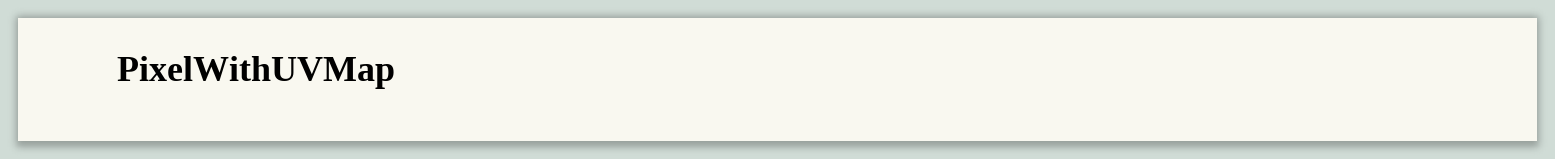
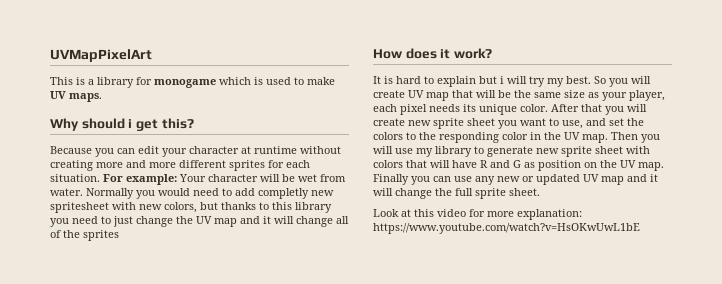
[117,56,395,89] PixelWithUVMap -> [50,49,152,62] [50,77,335,88] [50,91,102,102] [50,118,194,131] [50,146,341,157] [50,160,310,171] [50,174,346,185] [50,188,334,199] [50,202,332,213] [50,216,349,227] [50,230,119,241] [373,48,492,59] [373,76,651,87] [373,90,665,101] [373,104,647,115] [373,118,644,129] [373,132,660,143] [373,146,650,157] [373,160,664,171] [373,174,658,185] [373,188,540,199] [373,209,582,220] [373,223,640,234] UVMapPixelArt // This is a library for monogame which is used to make UV maps. // Why should i get this? // Because you can edit your character at runtime without creating more and more different sprites for each situation. For example: Your character will be wet from water. Normally you would need to add completly new spritesheet with new colors, but thanks to this library you need to just change the UV map and it will change all of the sprites // How does it work? // It is hard to explain but i will try my best. So you will create UV map that will be the same size as your player, each pixel needs its unique color. After that you will create new sprite sheet you want to use, and set the colors to the responding color in the UV map. Then you will use my library to generate new sprite sheet with colors that will have R and G as position on the UV map. Finally you can use any new or updated UV map and it will change the full sprite sheet. // Look at this video for more explanation: https://www.youtube.com/watch?v=HsOKwUwL1bE

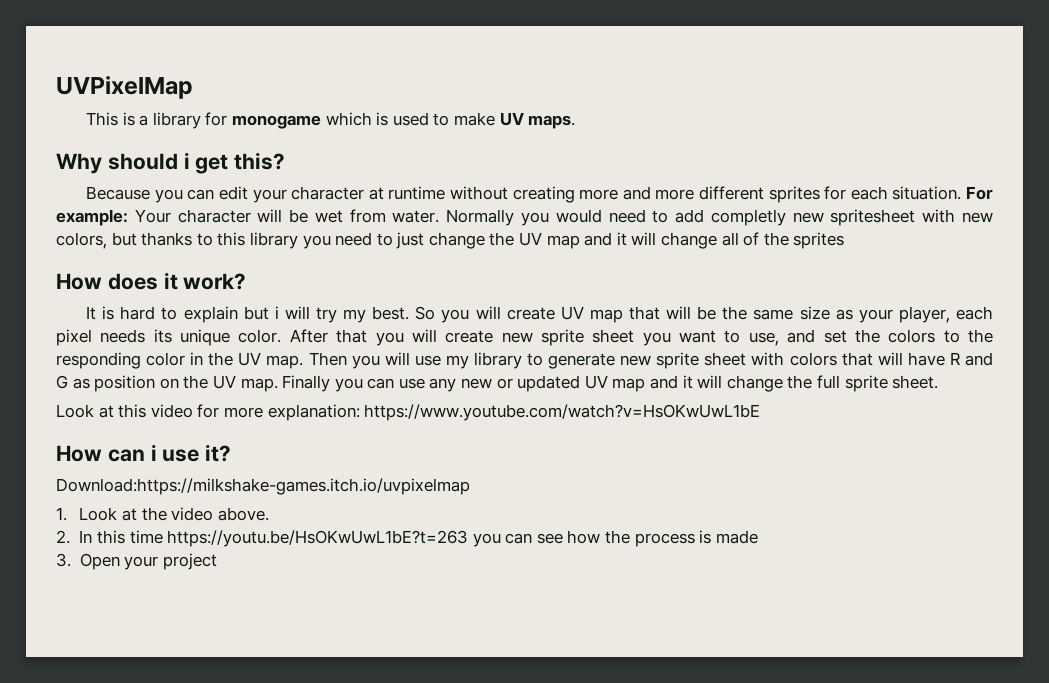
[50,49,152,62] UVMapPixelArt -> [56,76,193,99] UVPixelMap
(640, 228) none -> [56,444,232,462] [56,478,470,495] [56,507,269,521] [56,530,758,547] [56,553,217,570] // How can i use it? // Download:https://milkshake-games.itch.io/uvpixelmap // 1. Look at the video above. // 2. In this time https://youtu.be/HsOKwUwL1bE?t=263 you can see how the process is made // 3. Open your project

